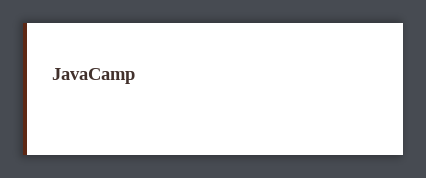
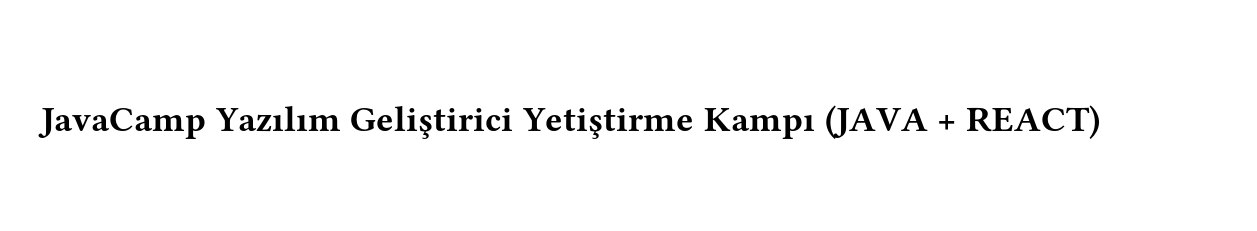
(135, 76) none -> [214,105,1101,139] Yazılım Geliştirici Yetiştirme Kampı (JAVA + REACT)

